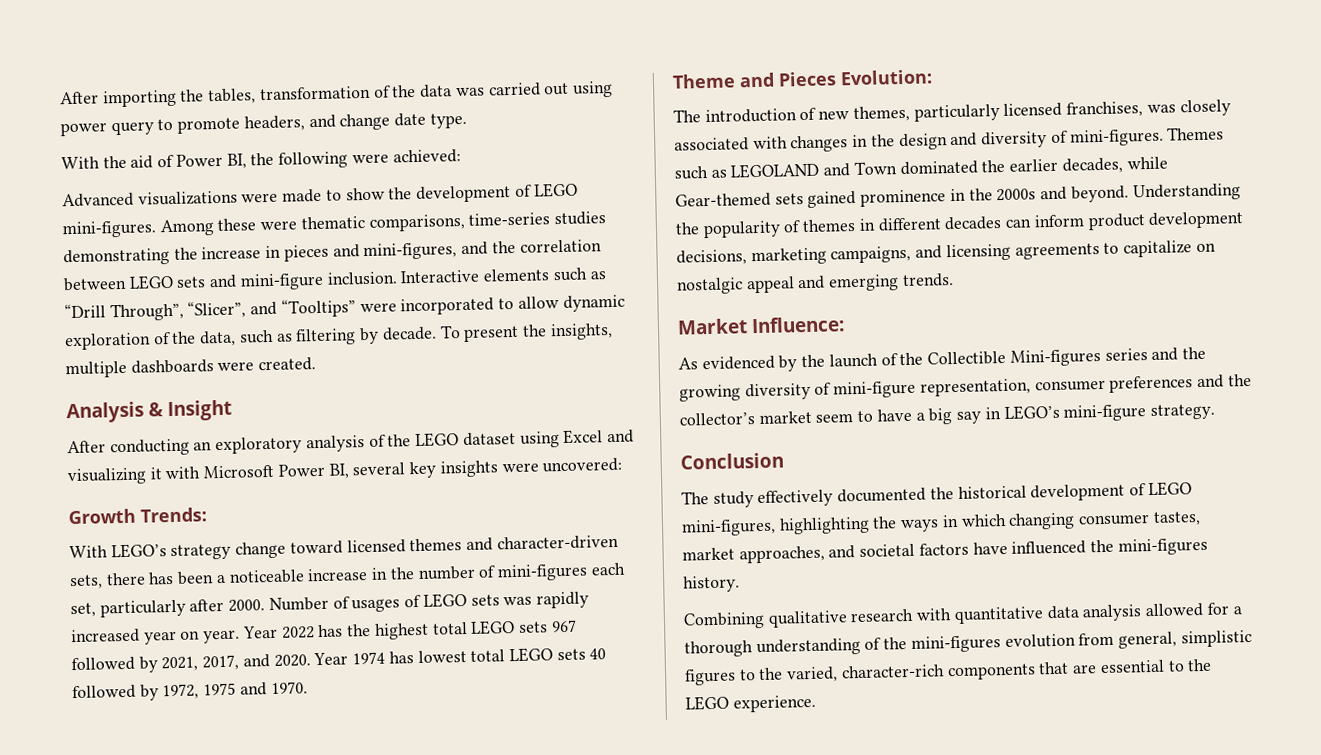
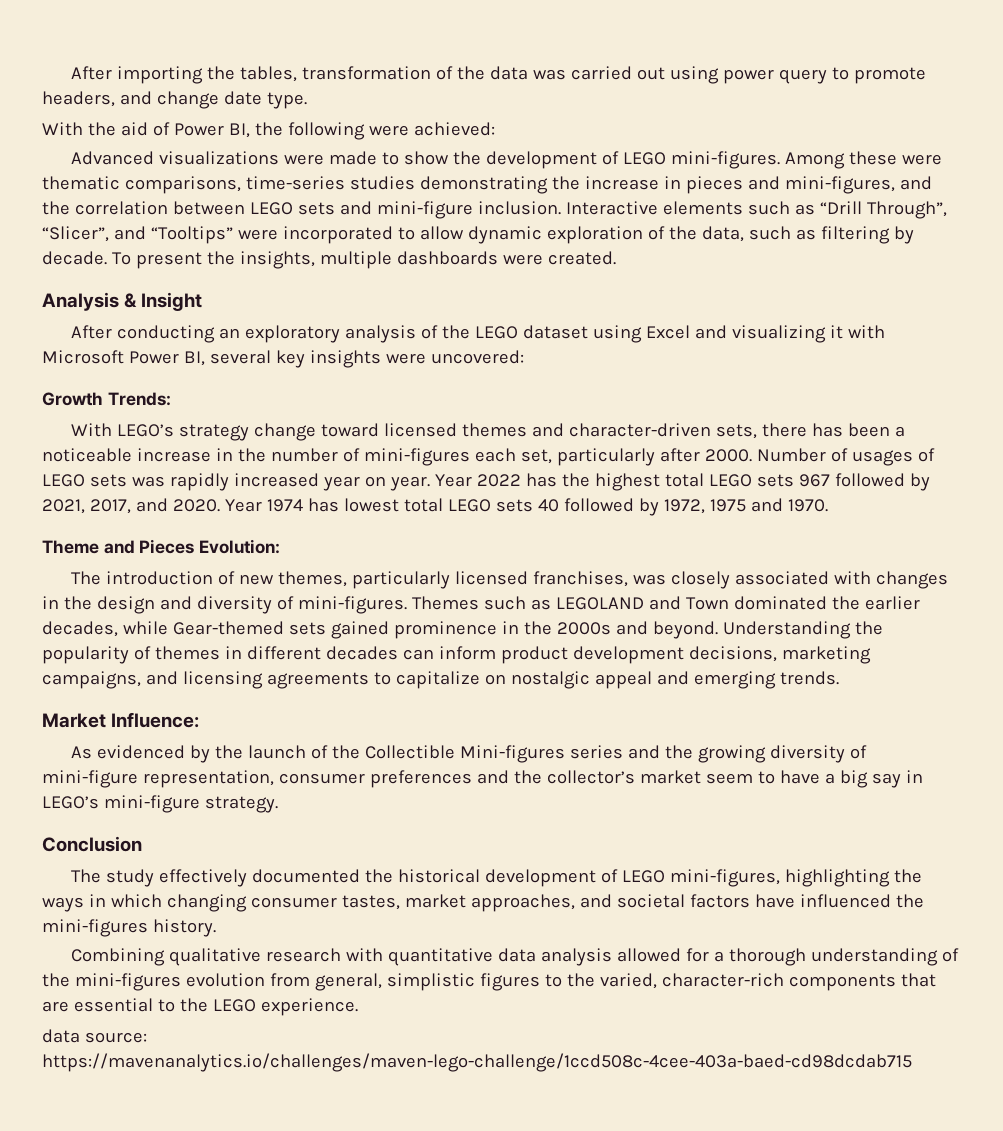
(816, 703) none -> [42,1029,147,1043] [42,1053,912,1072] // data source: https://mavenanalytics.io/challenges/maven-lego-challenge/1ccd508c-4cee-403a-baed-cd98dcdab715

